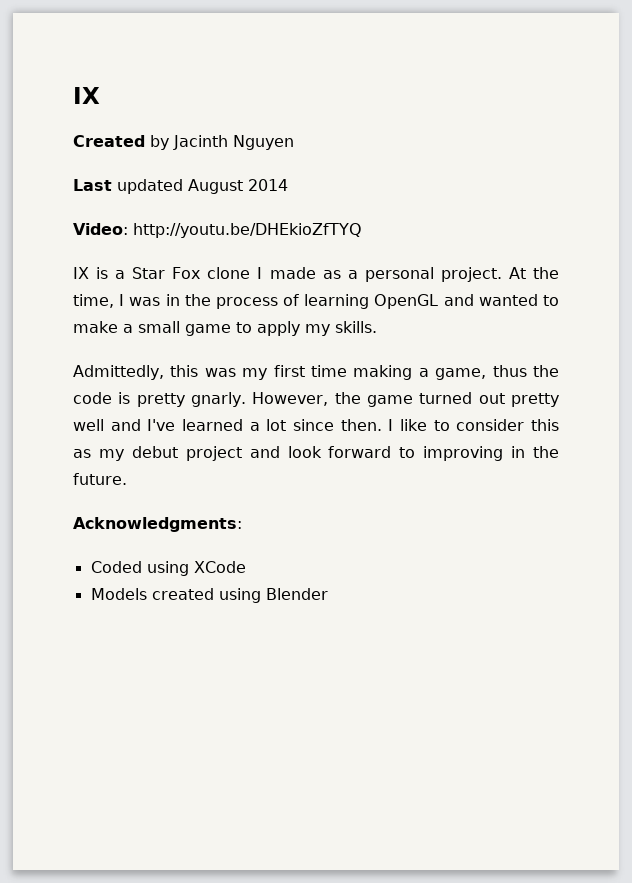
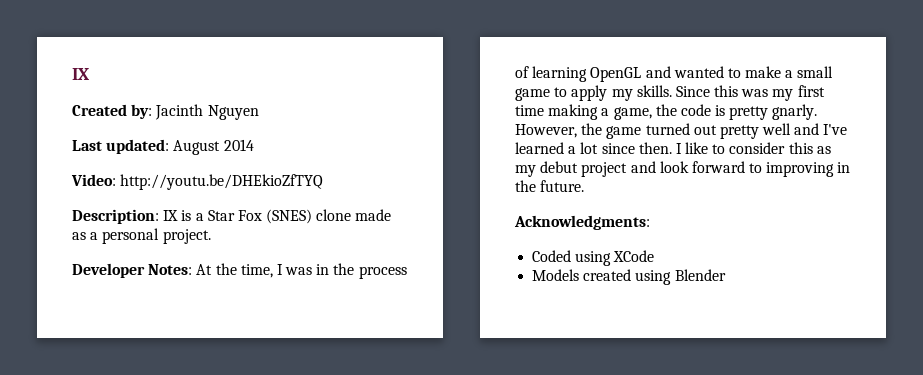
[150,135,169,150] by -> [131,104,153,119] by:
[117,179,183,194] updated -> [106,139,170,154] updated:
(362, 230) none -> [72,209,159,224] Description:
[207,267,263,279] clone I -> [266,209,352,224] (SNES) clone
(502, 274) none -> [72,263,193,278] // Developer Notes:
[73,365,164,380] // Admittedly, -> [675,86,710,97] Since
[492,365,527,377] thus -> (652, 113) none

